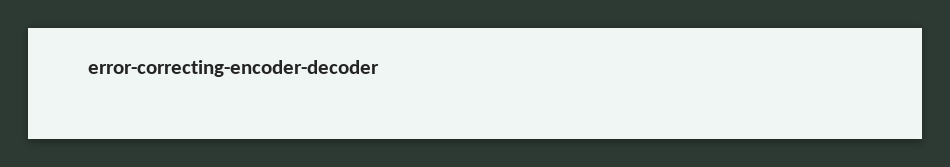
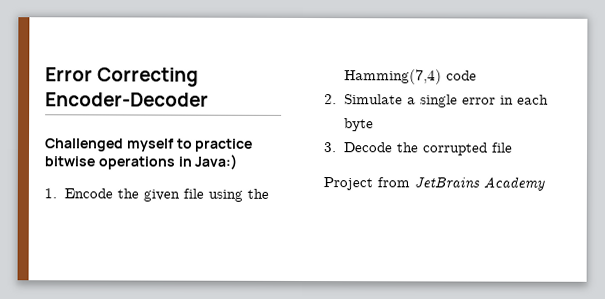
[88,60,379,77] error-correcting-encoder-decoder -> [45,67,200,87] [45,92,209,107] [44,138,254,152] [44,154,238,170] [44,188,269,202] [343,69,477,85] [324,94,549,108] [343,118,374,132] [323,142,513,156] [323,176,545,191] Error Correcting Encoder-Decoder // Challenged myself to practice bitwise operations in Java:) // 1. Encode the given file using the Hamming(7,4) code // 2. Simulate a single error in each byte // 3. Decode the corrupted file // Project from JetBrains Academy

